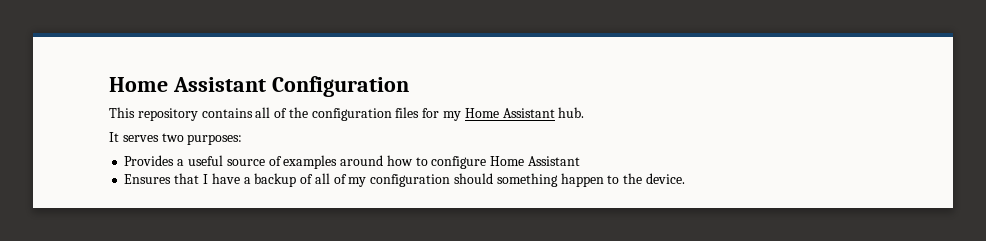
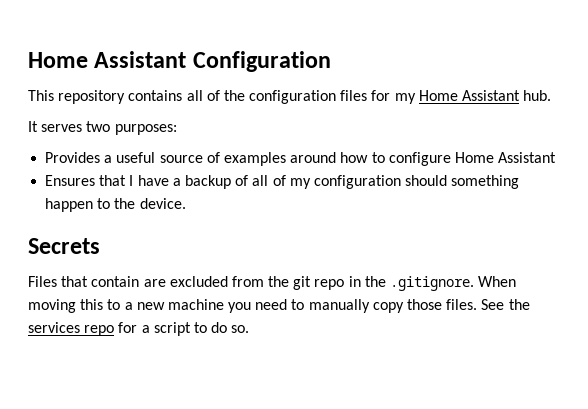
(685, 178) none -> [28,238,100,254] [28,276,517,291] [28,299,530,313] [28,322,250,336] // Secrets // Files that contain are excluded from the git repo in the .gitignore. When moving this to a new machine you need to manually copy those files. See the services repo for a script to do so.

